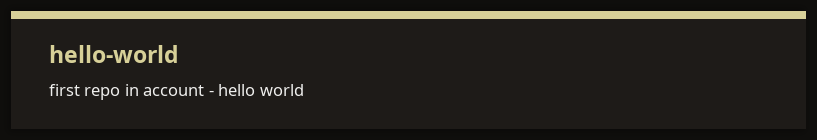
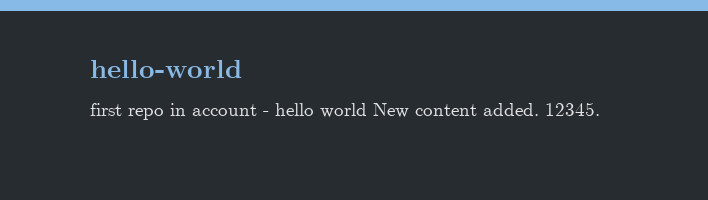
(304, 90) none -> [373,102,600,118] New content added. 12345.

